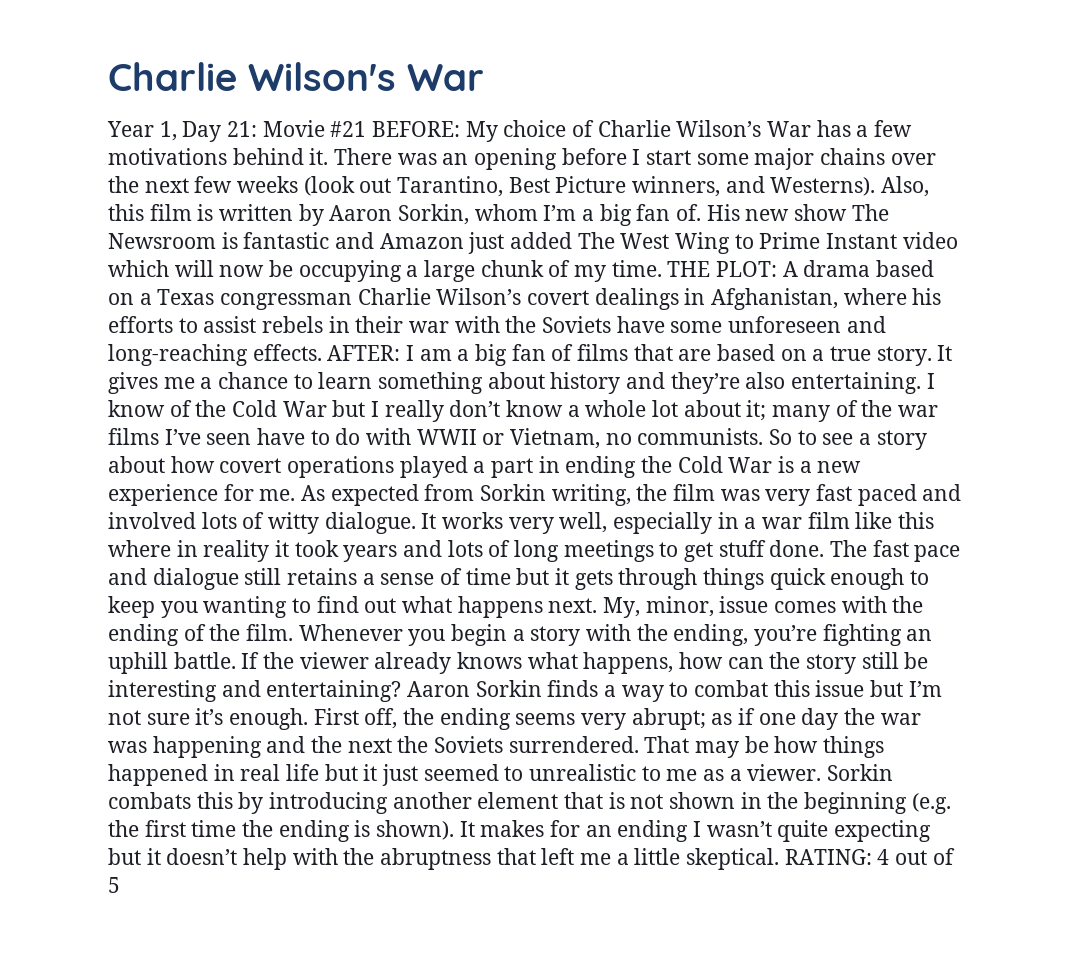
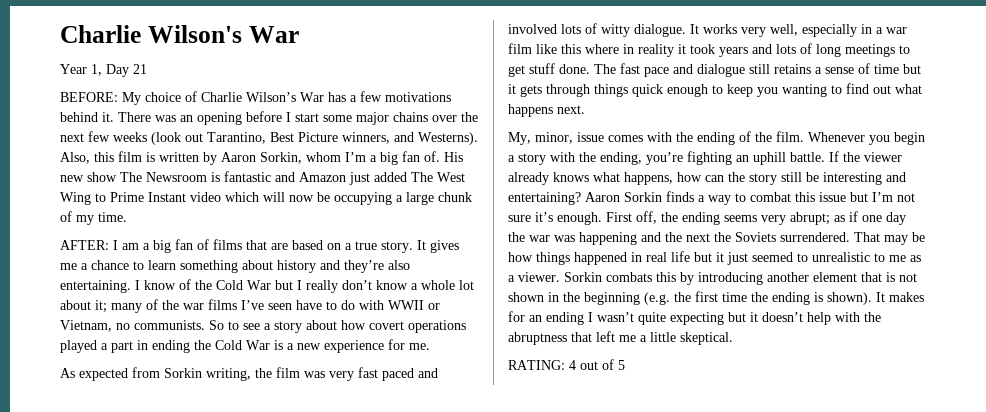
[227,120,367,137] 21: Movie #21 -> [133,64,147,74] 21 //
[667,260,935,277] [108,288,942,310] [108,316,886,333] [108,344,322,366] THE PLOT: A drama based on a Texas congressman Charlie Wilson’s covert dealings in Afghanistan, where his efforts to assist rebels in their war with the Soviets have some unforeseen and long-reaching effects. -> (127, 217) //
(296, 495) none -> (430, 346) //
(598, 605) none -> (585, 109) //
(780, 859) none -> (733, 338) //

